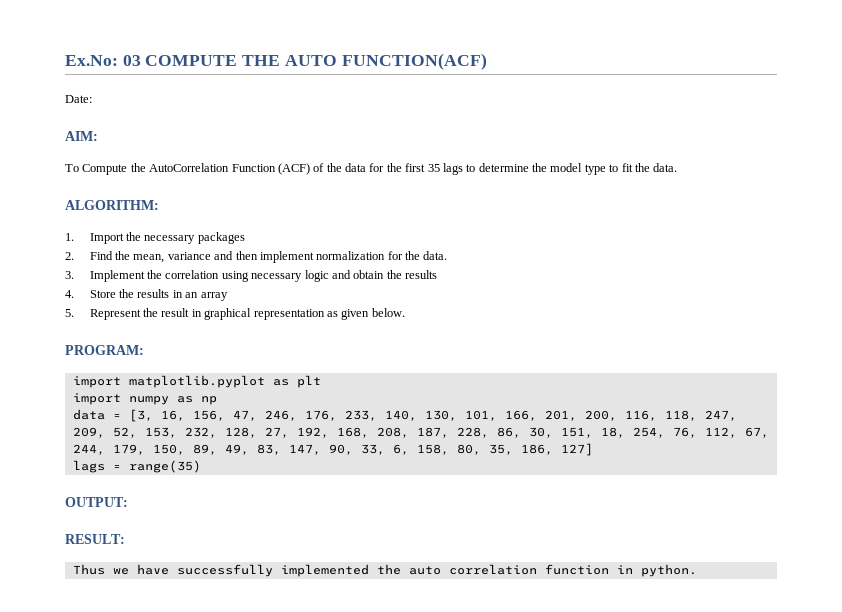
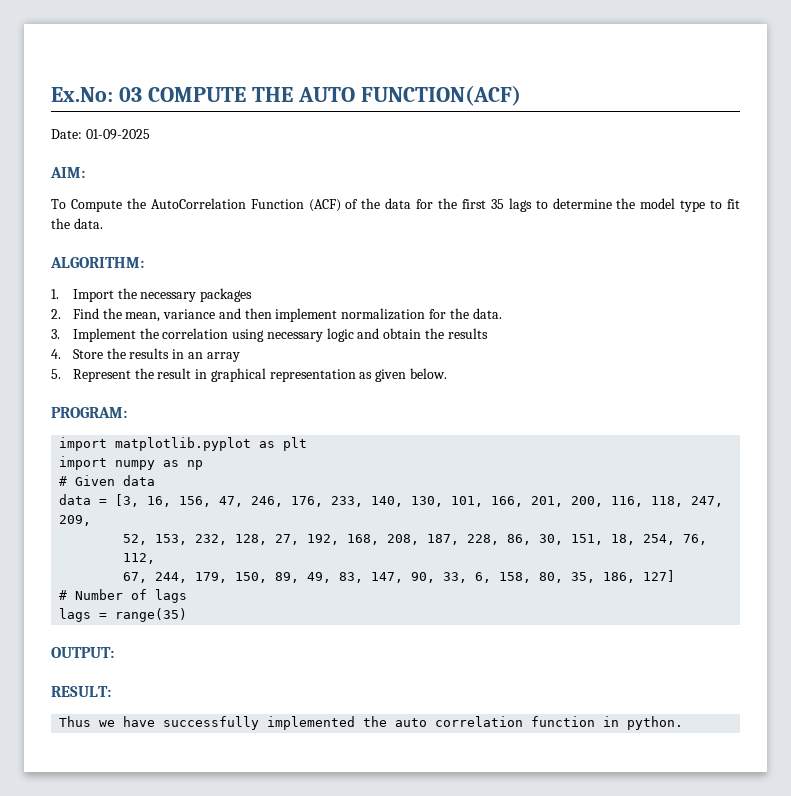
(92, 99) none -> [85,129,150,140] 01-09-2025
(217, 400) none -> [59,475,156,486] // # Given data
(105, 432) none -> (92, 520) //
(737, 432) none -> (156, 558) //
(593, 449) none -> [59,589,188,603] // # Number of lags

